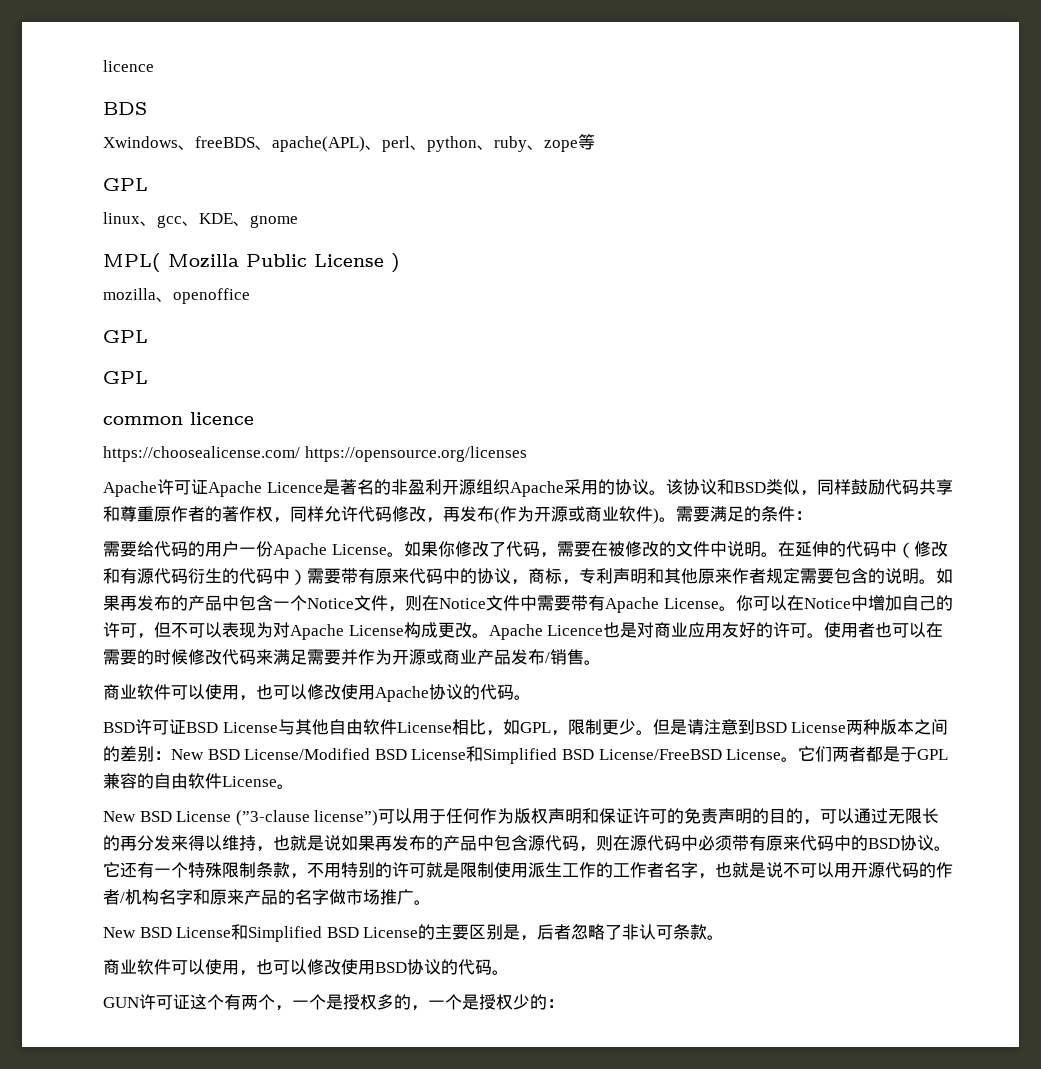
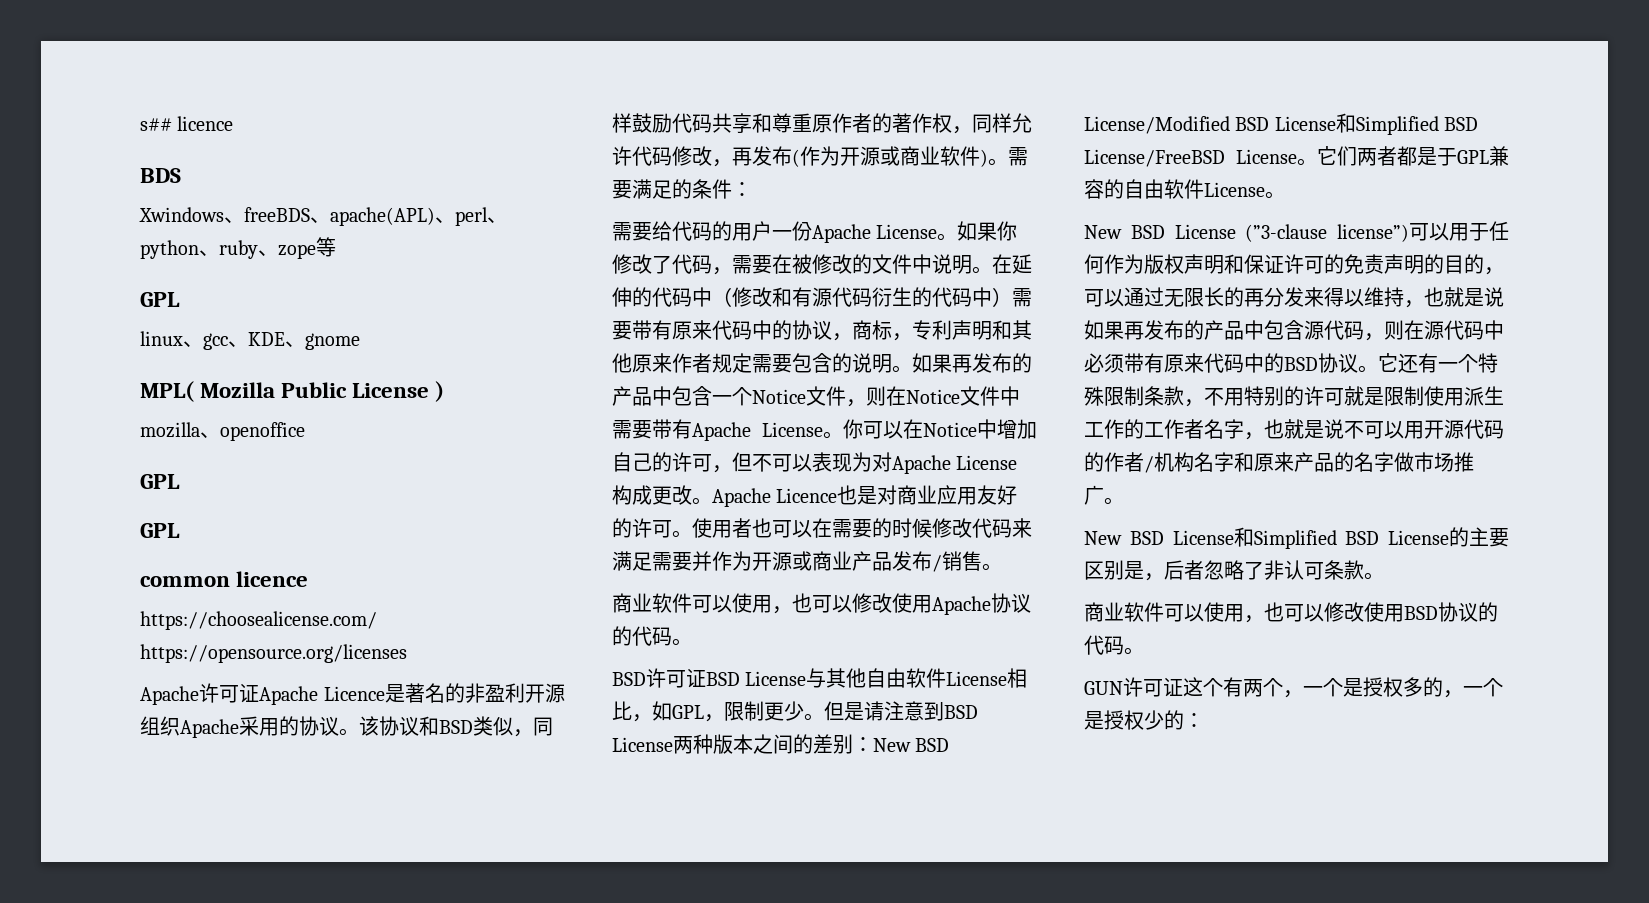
(103, 66) none -> [140,118,172,131] s##

